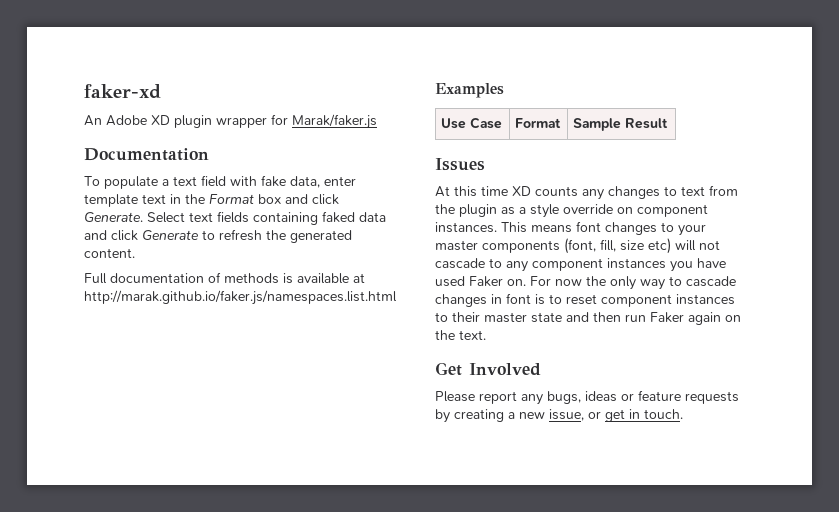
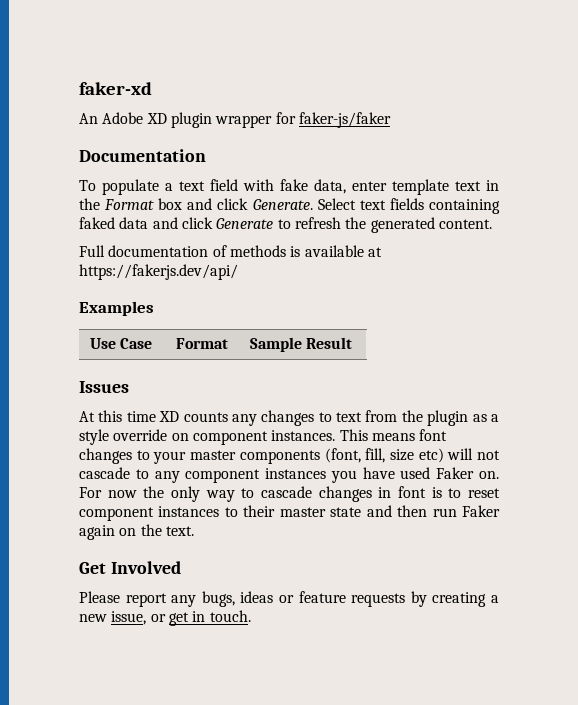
[292,114,377,129] Marak/faker.js -> [298,112,391,128] faker-js/faker
[84,290,397,305] http://marak.github.io/faker.js/namespaces.list.html -> [79,264,238,280] https://fakerjs.dev/api/

